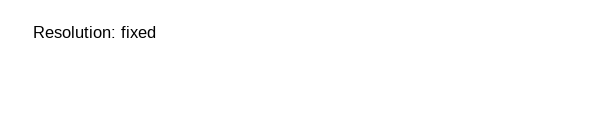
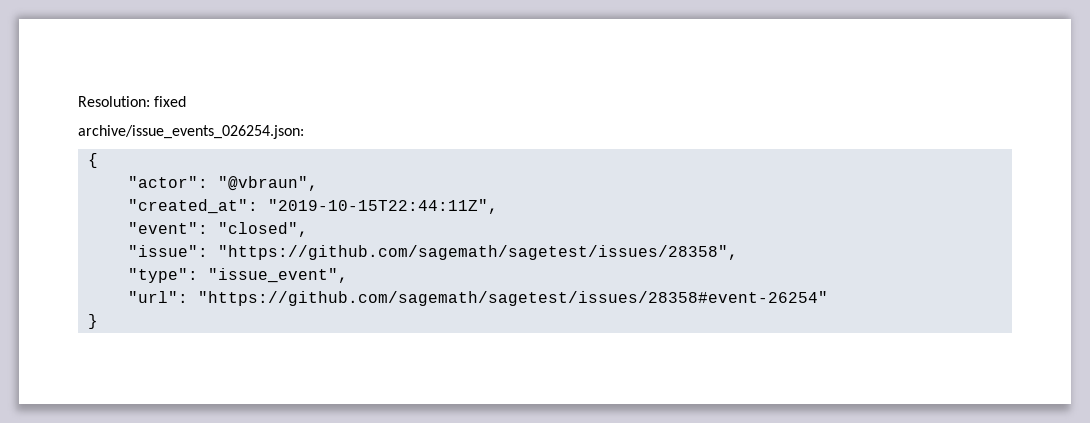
(156, 32) none -> [78,125,304,139] [87,153,98,168] [127,176,318,191] [127,199,498,214] [127,222,308,237] [127,245,738,260] [127,268,348,283] [127,291,828,306] [87,314,98,329] // archive/issue_events_026254.json: // { // "actor": "@vbraun", // "created_at": "2019-10-15T22:44:11Z", // "event": "closed", // "issue": "https://github.com/sagemath/sagetest/issues/28358", // "type": "issue_event", // "url": "https://github.com/sagemath/sagetest/issues/28358#event-26254" // }

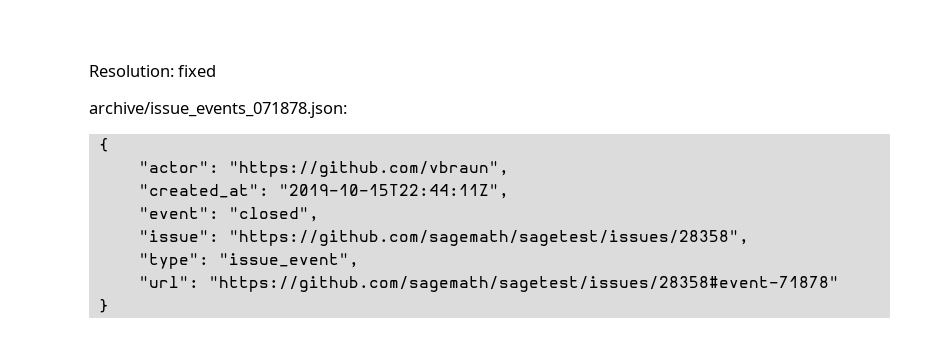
[78,125,304,139] archive/issue_events_026254.json: -> [89,102,347,118] archive/issue_events_071878.json:
[217,176,318,191] "@vbraun", -> [228,161,509,177] "https://github.com/vbraun",
[197,291,828,306] "https://github.com/sagemath/sagetest/issues/28358#event-26254" -> [208,276,839,292] "https://github.com/sagemath/sagetest/issues/28358#event-71878"

